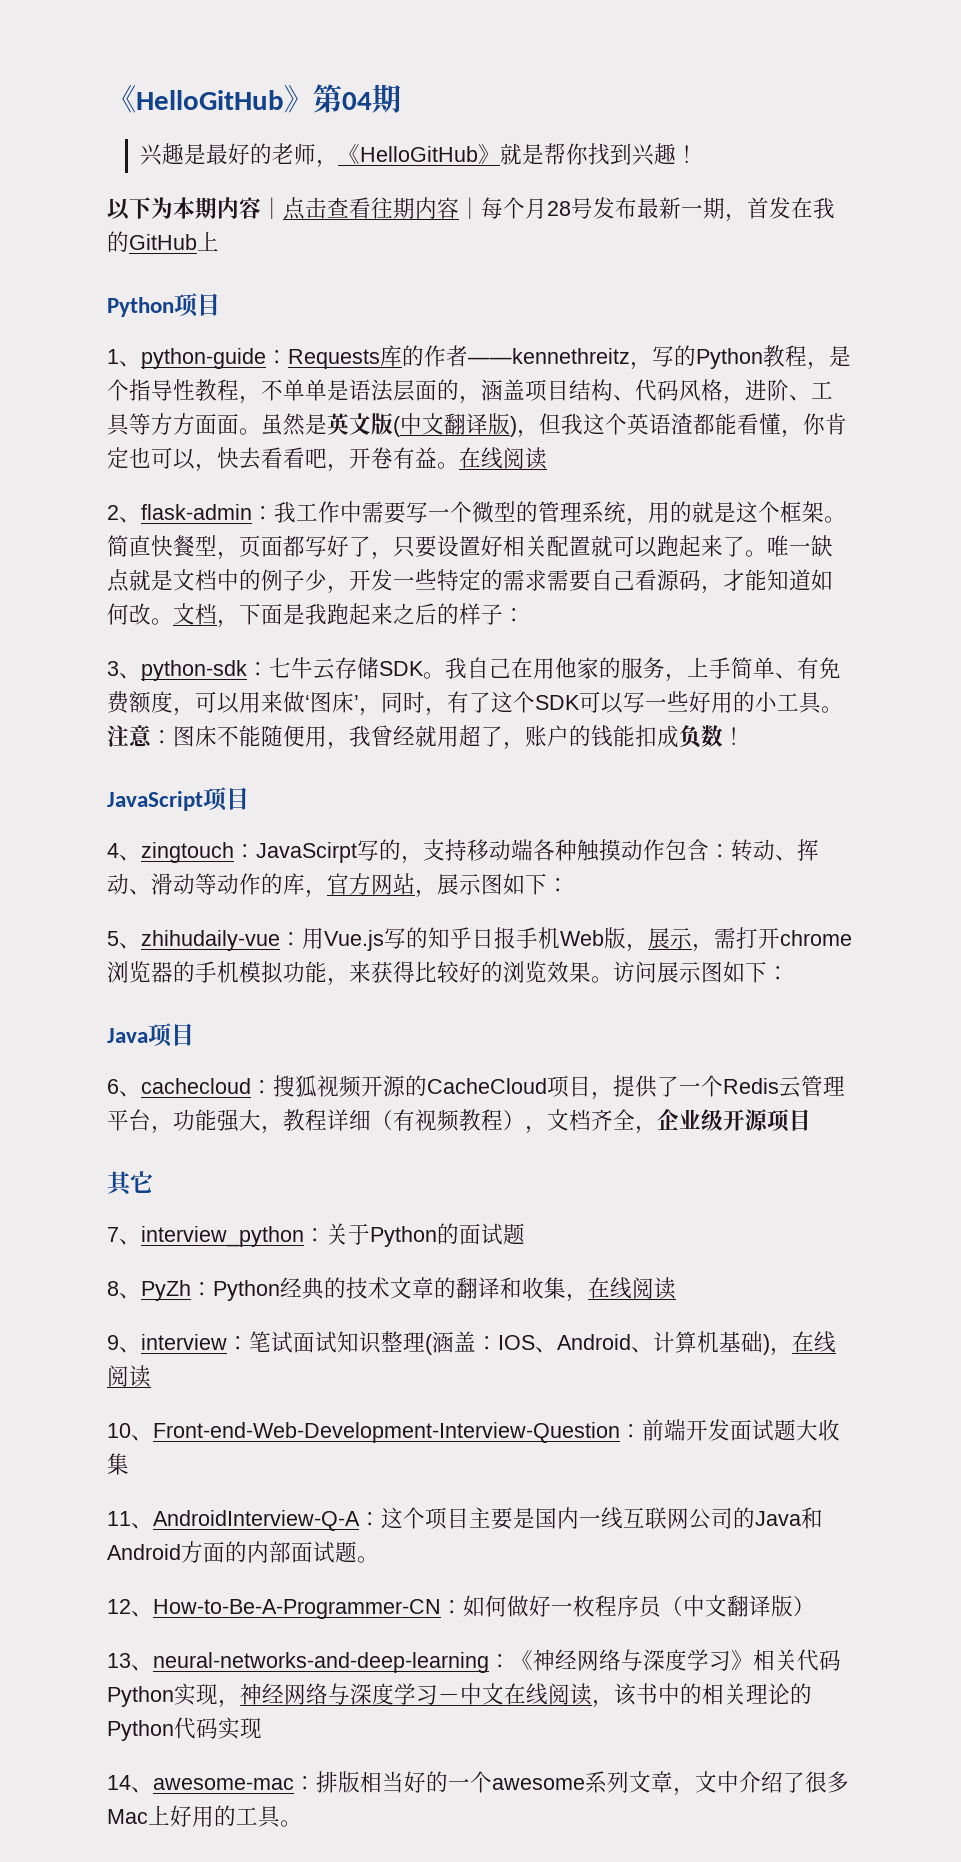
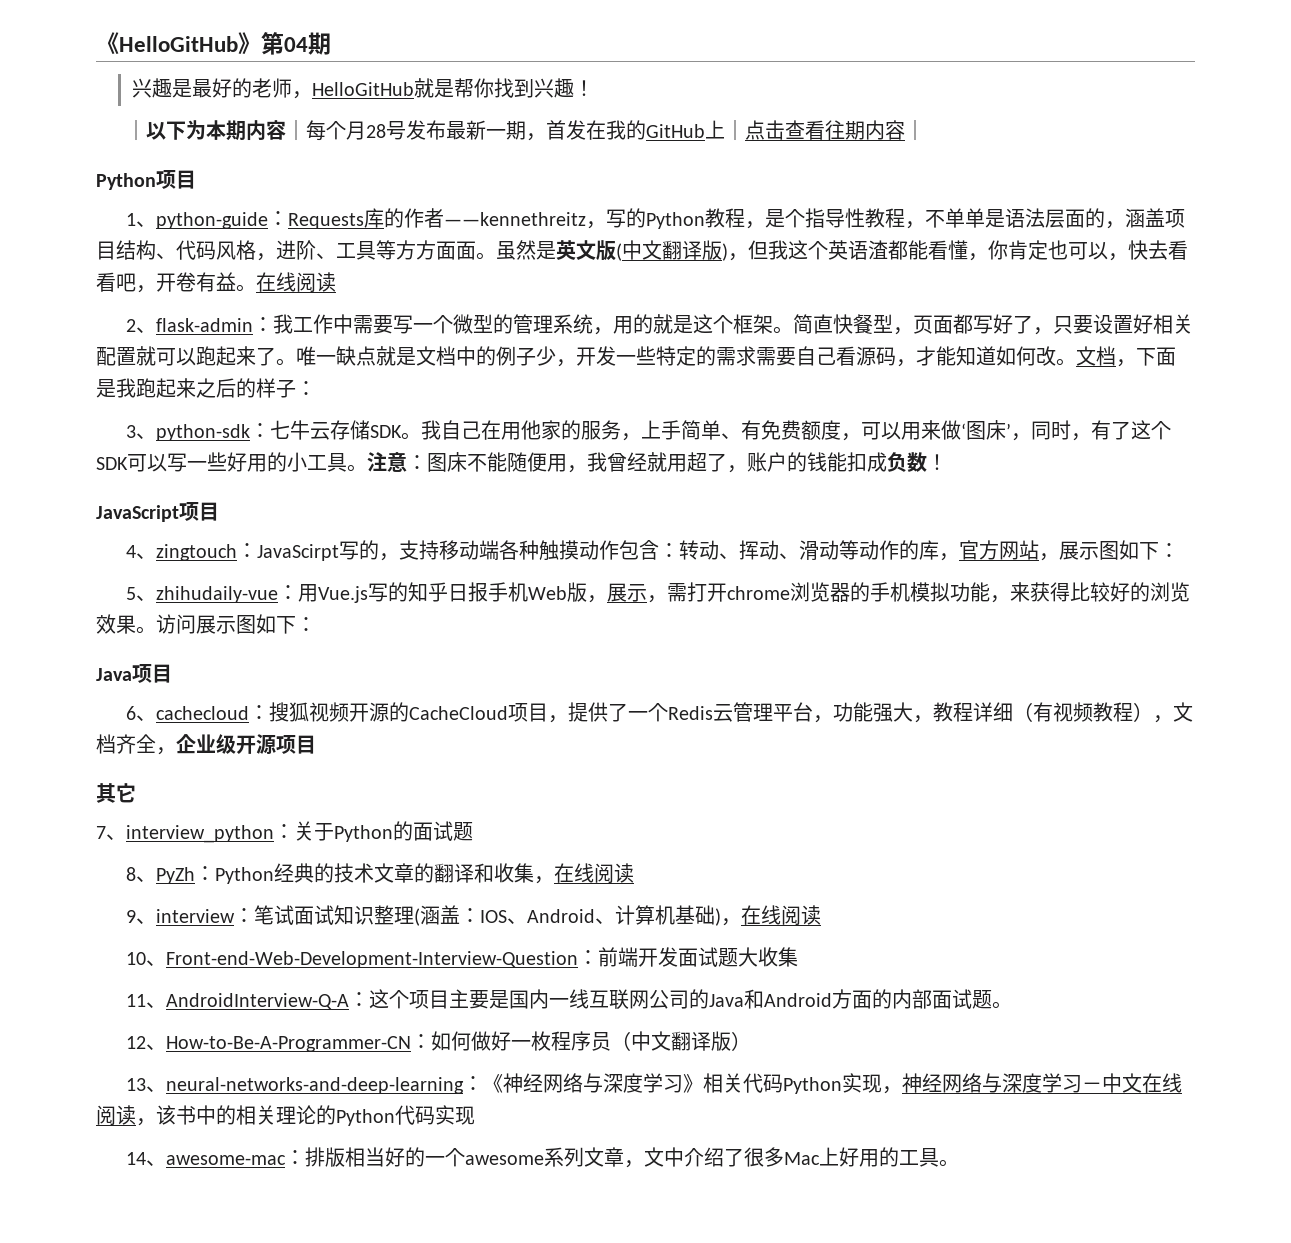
[337,144,500,165] 《HelloGitHub》 -> [311,82,414,96] HelloGitHub
(698, 154) none -> [126,120,147,141] ｜
[283,197,481,220] 点击查看往期内容｜ -> (307, 130) none
(219, 241) none -> [725,120,926,141] ｜点击查看往期内容｜

